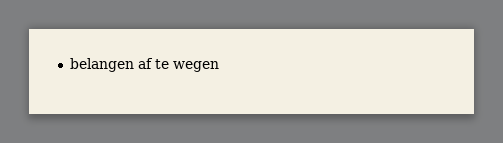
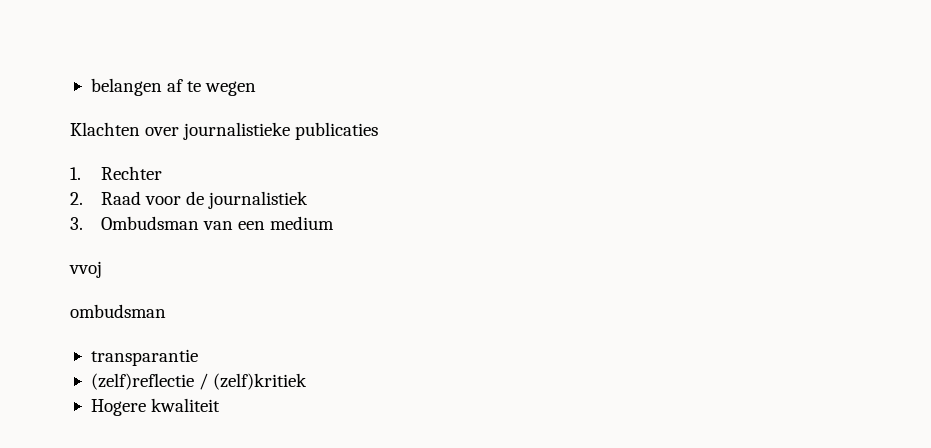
(219, 66) none -> [70,122,379,140] [70,166,163,180] [70,191,309,209] [70,216,335,230] [69,261,102,278] [70,304,166,318] [90,349,198,366] [90,373,308,390] [90,398,221,416] // Klachten over journalistieke publicaties // 1. Rechter // 2. Raad voor de journalistiek // 3. Ombudsman van een medium // vvoj // ombudsman // transparantie // (zelf)reflectie / (zelf)kritiek // Hogere kwaliteit

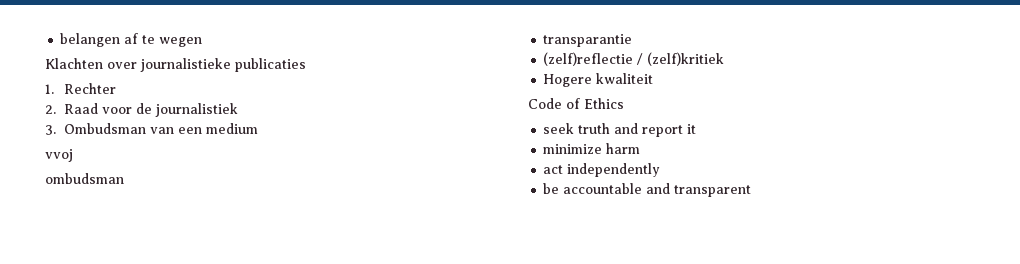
(221, 405) none -> [528,98,624,109] [543,123,697,137] [543,143,641,154] [543,163,661,177] [543,183,752,197] // Code of Ethics // seek truth and report it // minimize harm // act independently // be accountable and transparent

